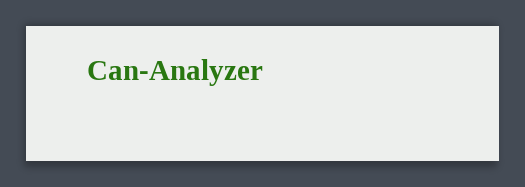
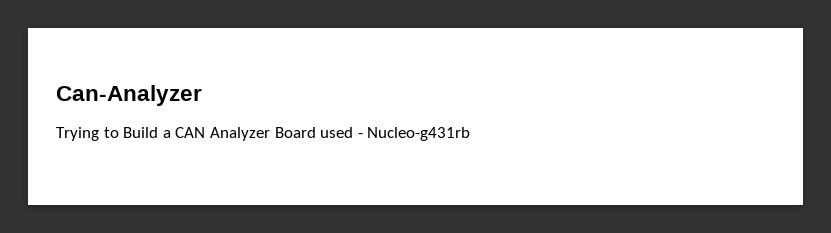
(263, 72) none -> [56,127,471,141] // Trying to Build a CAN Analyzer Board used - Nucleo-g431rb

